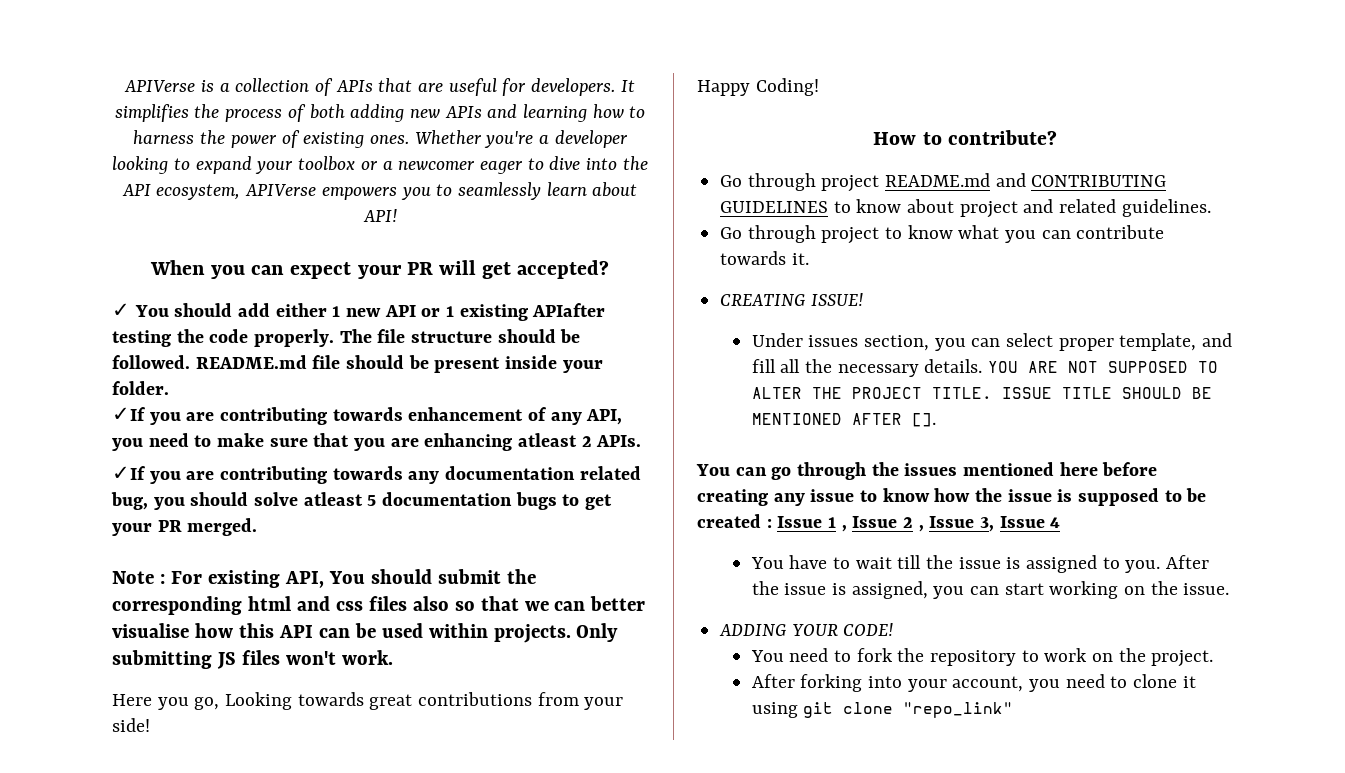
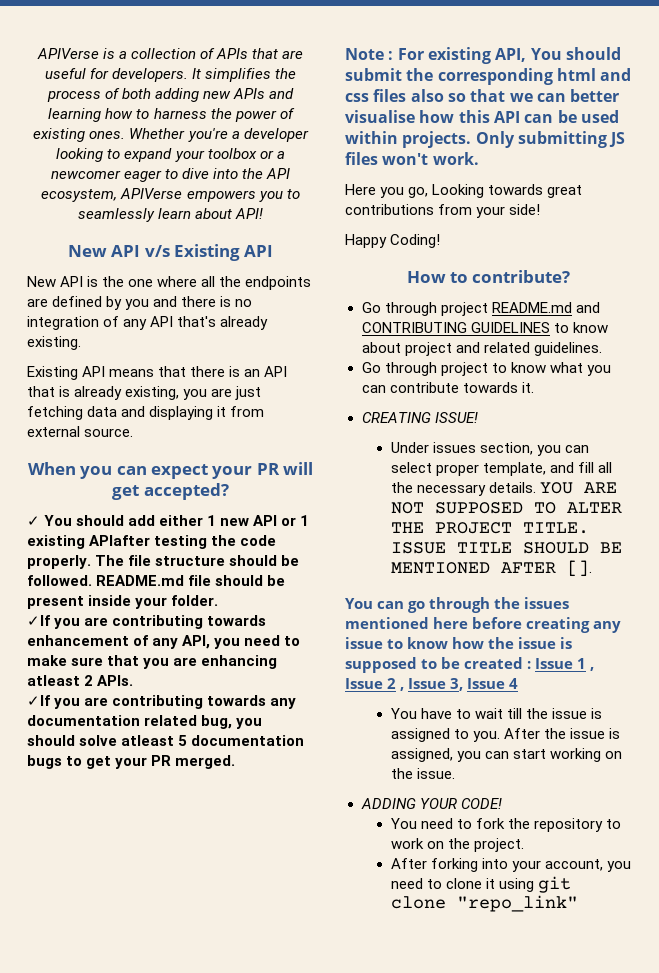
(397, 215) none -> [67,244,274,261] [27,276,312,290] [27,296,253,310] [27,316,269,330] [27,336,81,350] [27,366,288,380] [27,386,262,400] [27,406,265,420] [27,426,134,437] // New API v/s Existing API // New API is the one where all the endpoints are defined by you and there is no integration of any API that's already existing. // Existing API means that there is an API that is already existing, you are just fetching data and displaying it from external source.

